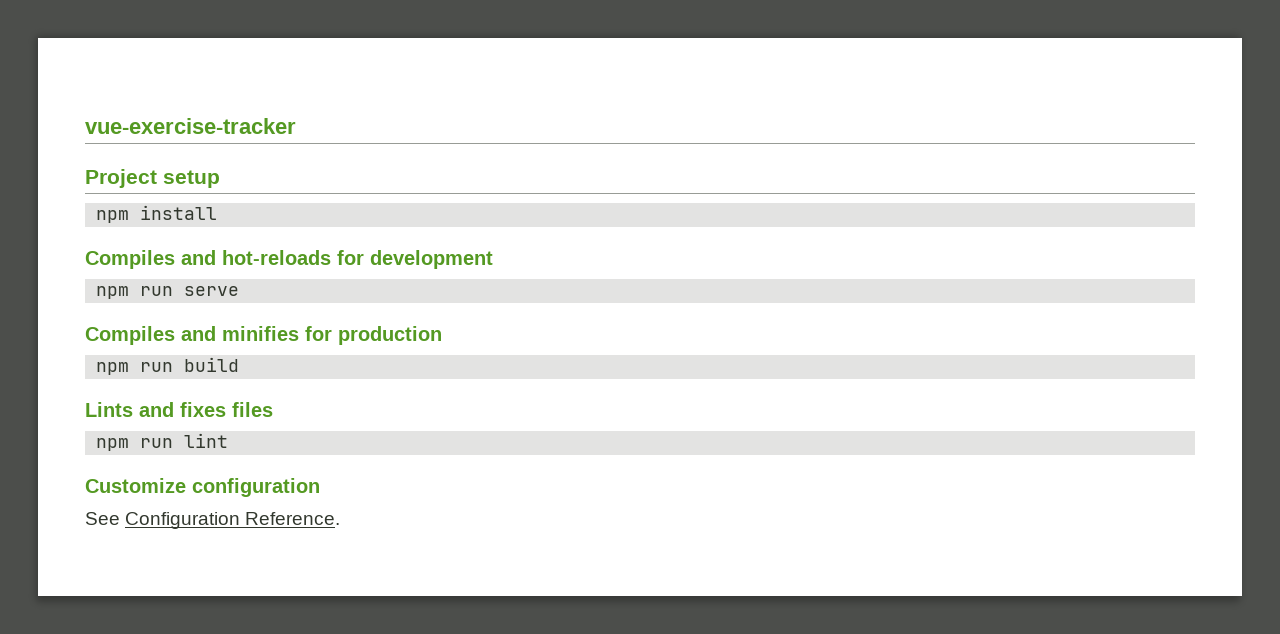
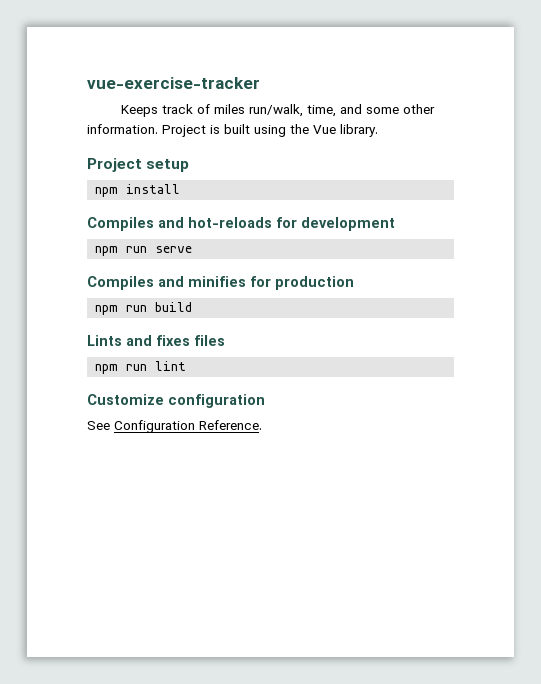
(296, 126) none -> [121,104,436,117] [87,124,378,137] // Keeps track of miles run/walk, time, and some other information. Project is built using the Vue library.

